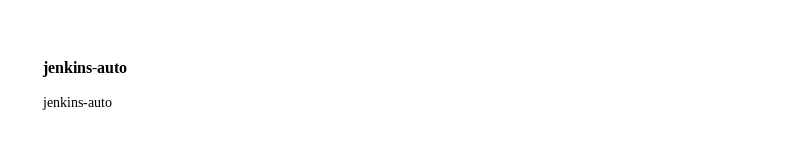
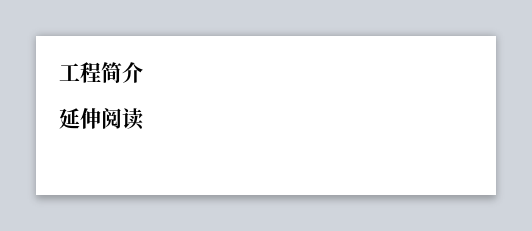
[42,61,127,77] [42,97,112,110] jenkins-auto // jenkins-auto -> [59,62,143,83] [59,107,144,130] 工程简介 // 延伸阅读

